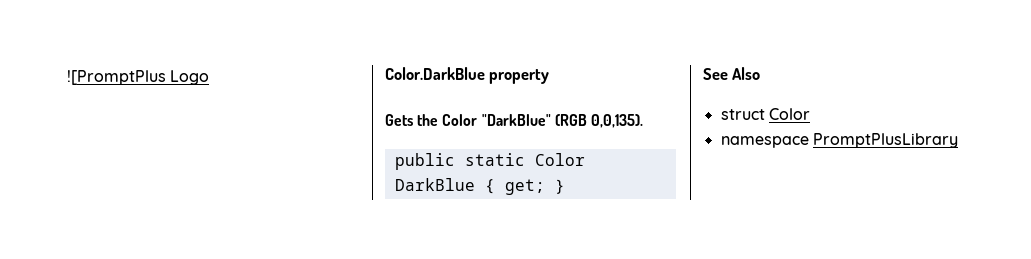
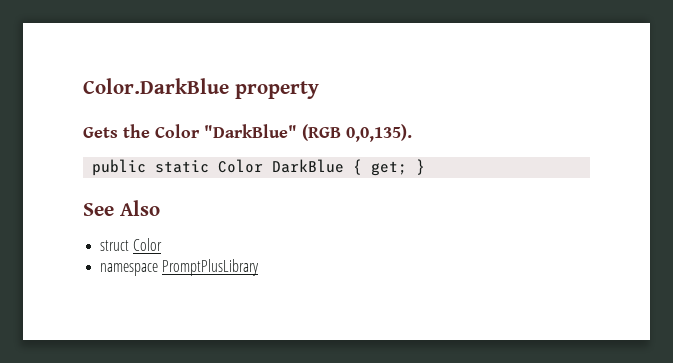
[67,70,210,85] ![PromptPlus Logo // -> (83, 86) none

